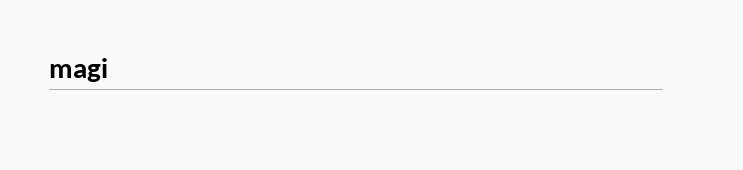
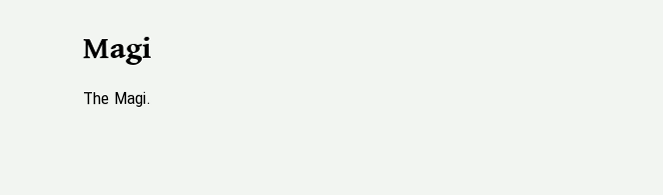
[49,58,108,82] magi -> [82,36,152,66] [82,91,152,108] Magi // The Magi.

